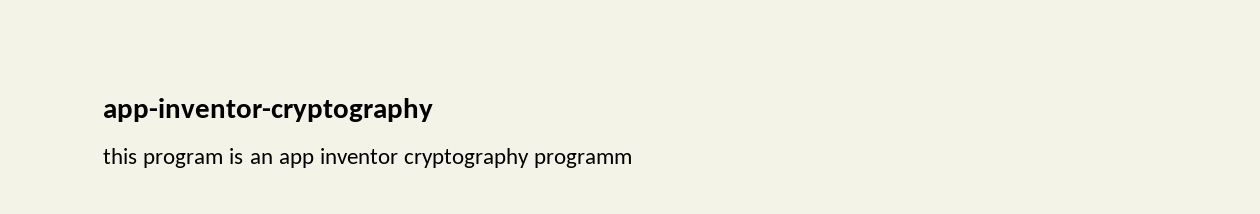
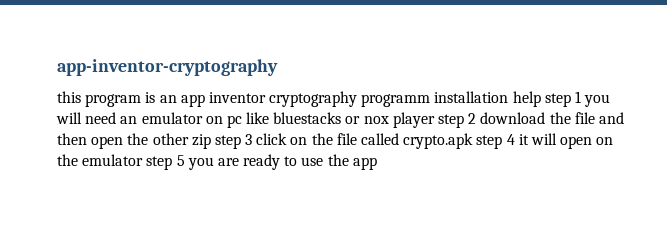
(633, 160) none -> [434,91,611,107] [56,112,624,128] [57,133,614,149] [57,154,377,170] installation help step 1 you will need an emulator on pc like bluestacks or nox player step 2 download the file and then open the other zip step 3 click on the file called crypto.apk step 4 it will open on the emulator step 5 you are ready to use the app

